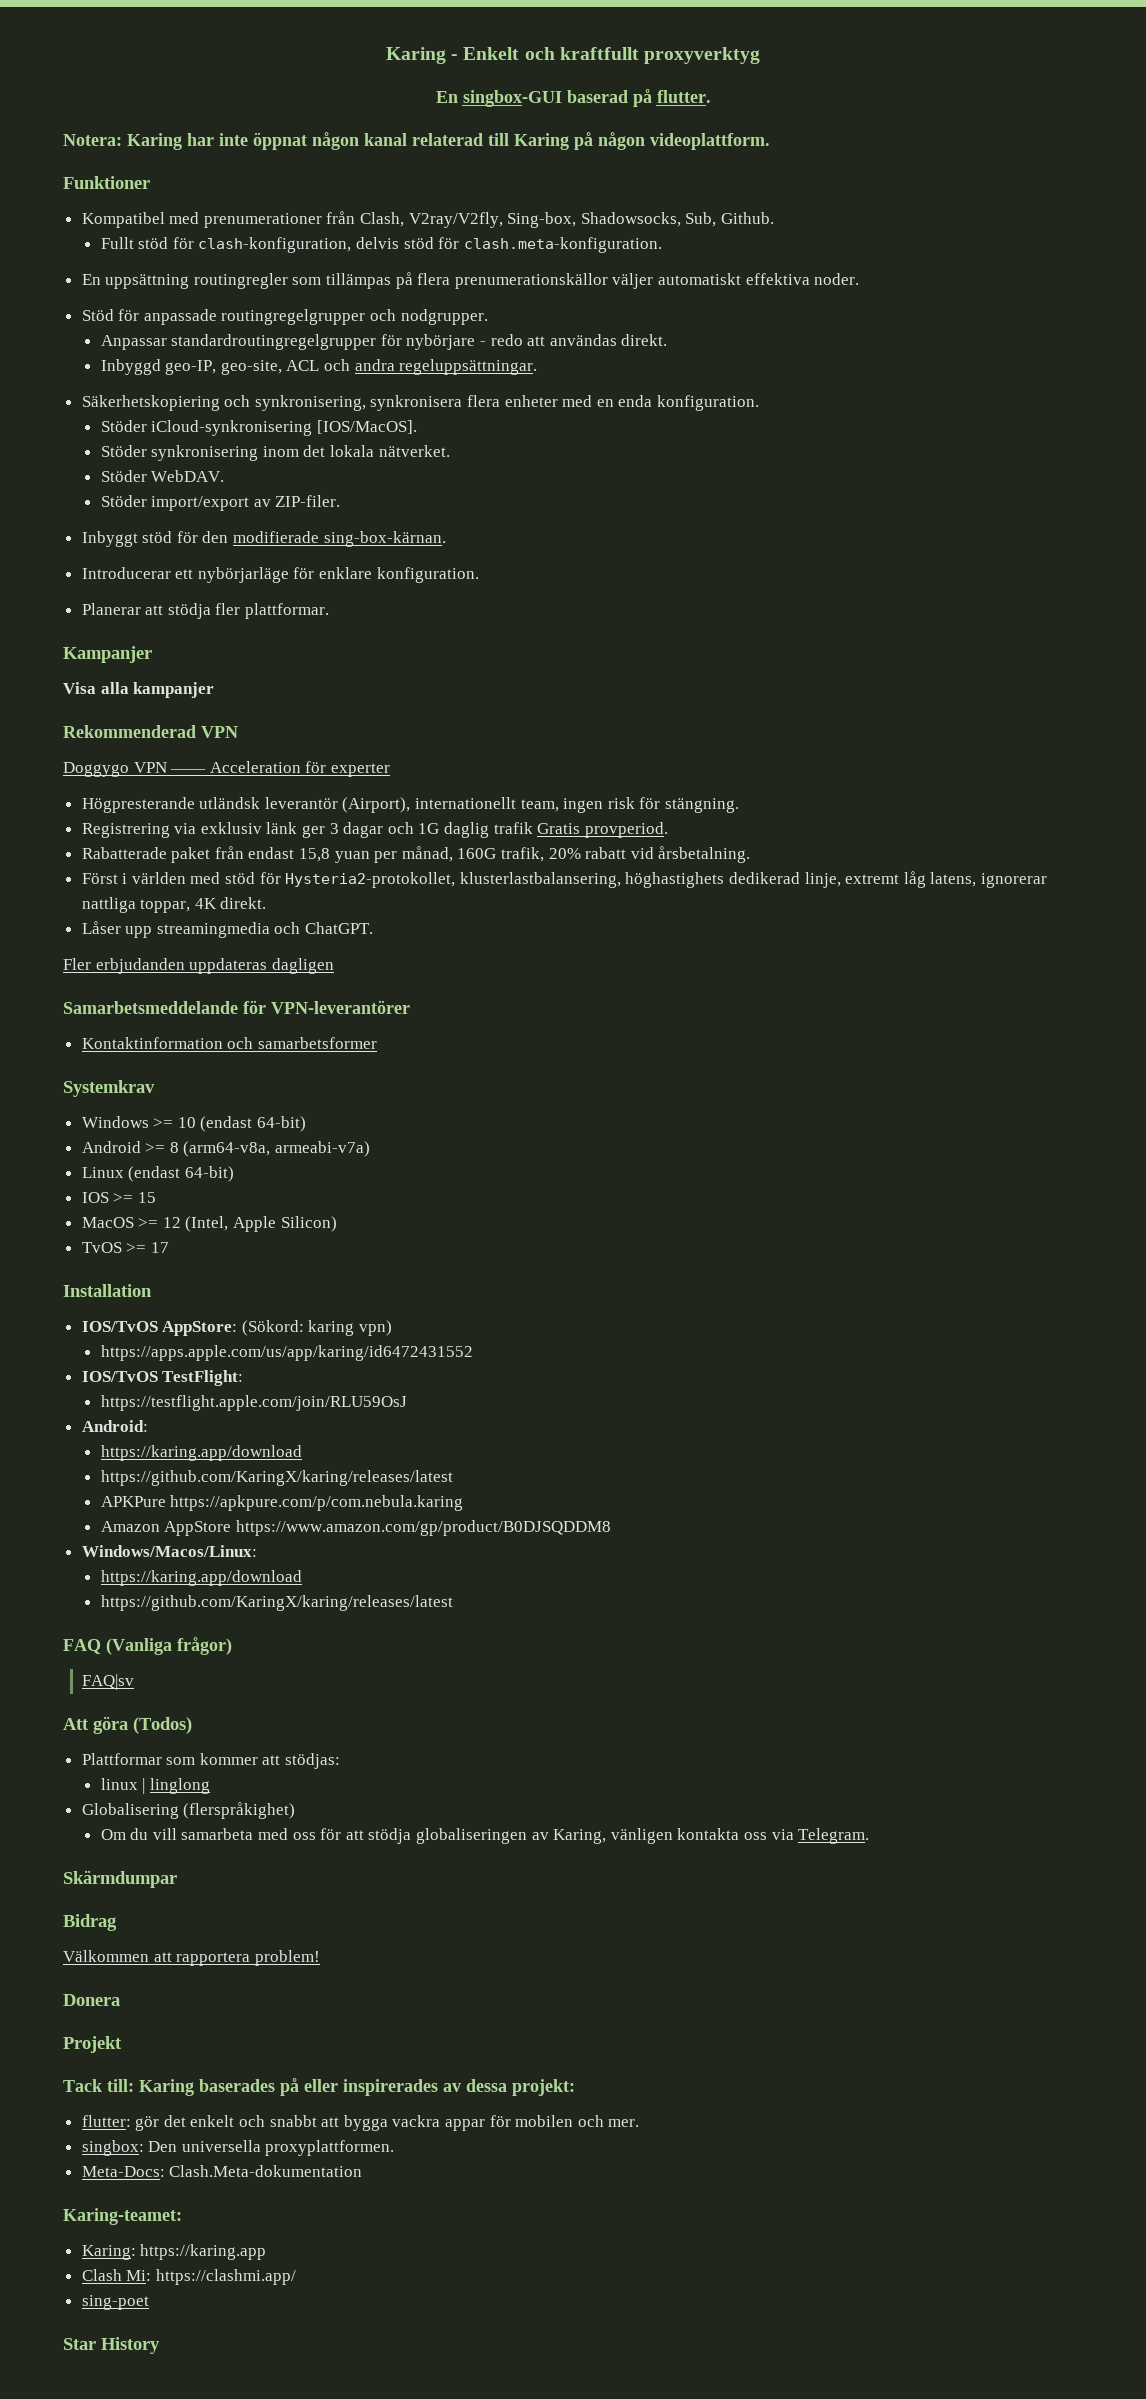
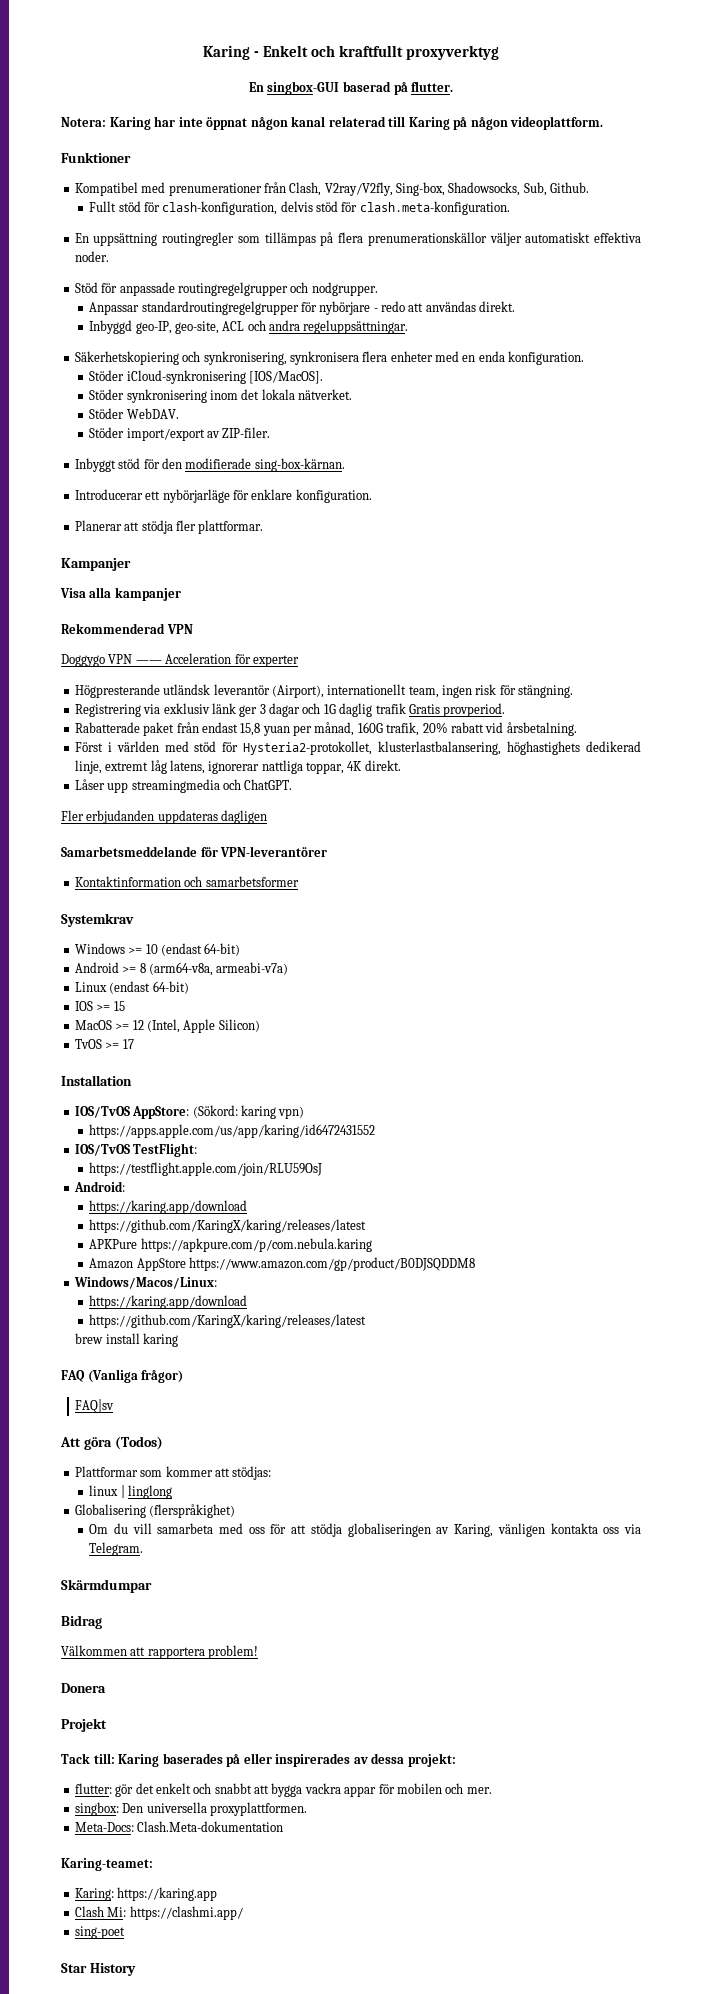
(453, 1603) none -> [75,1333,179,1347] // brew install karing

